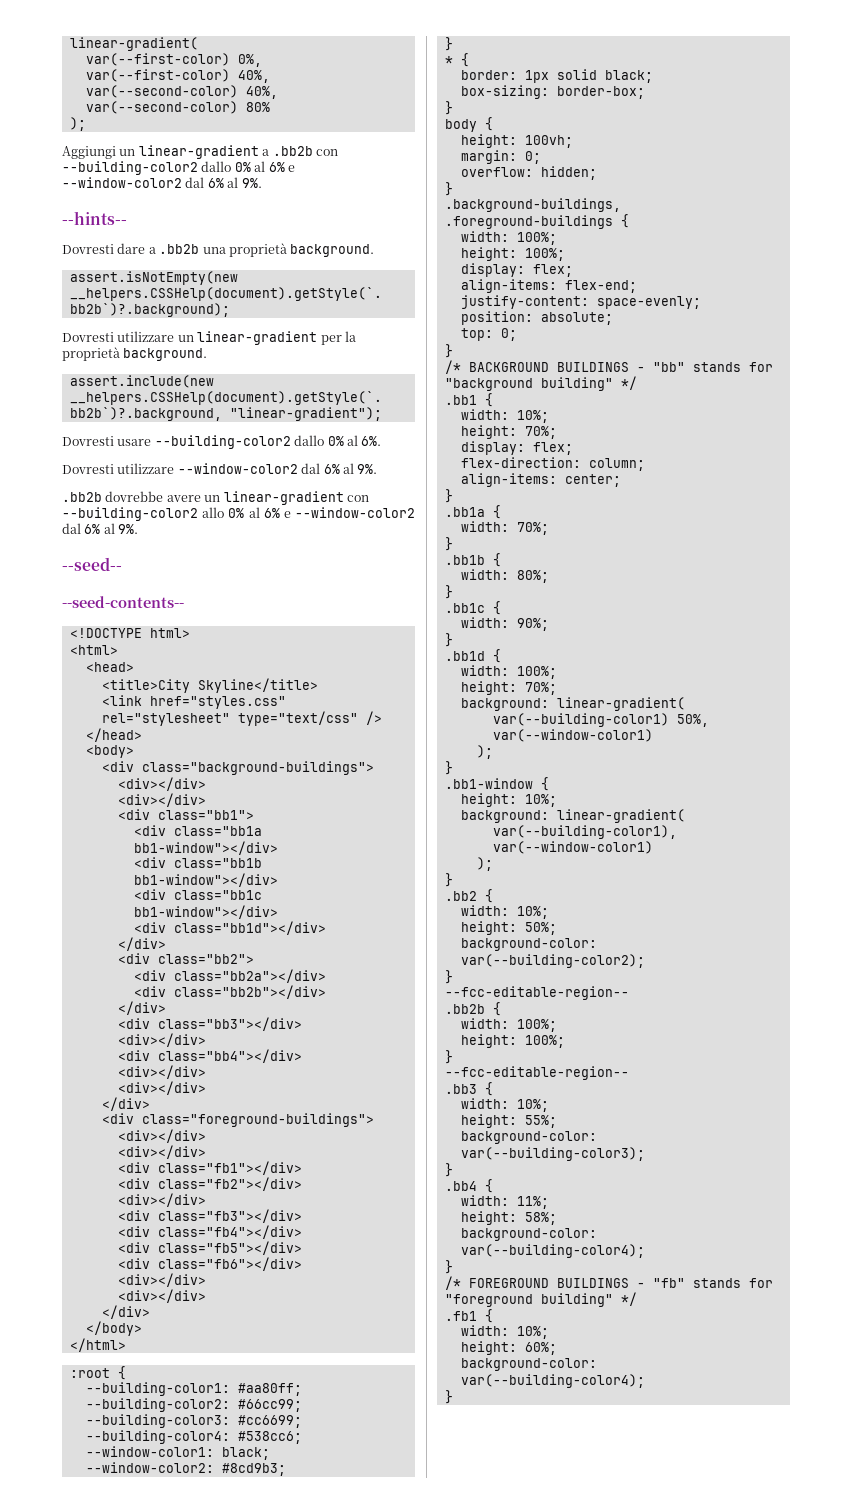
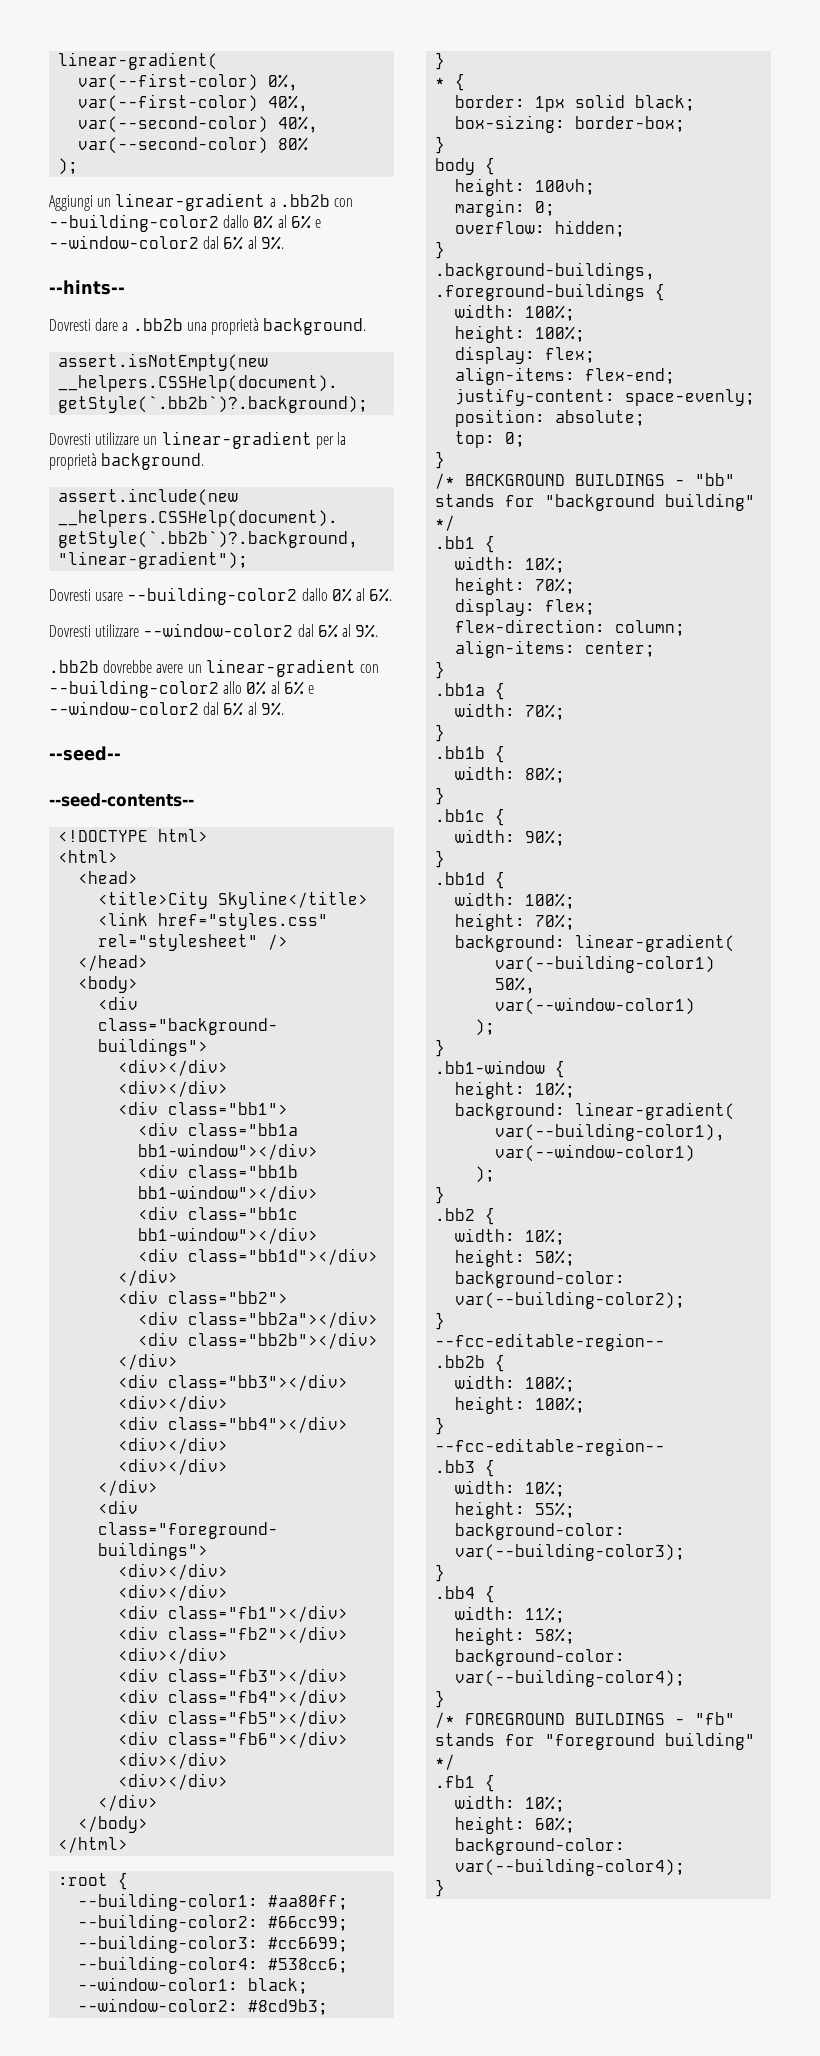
[237,711,358,726] type="text/css" -> (259, 942) none

